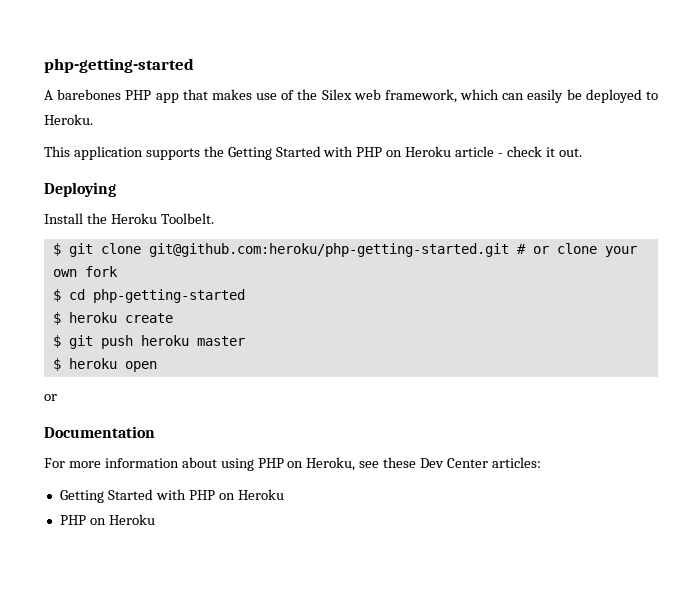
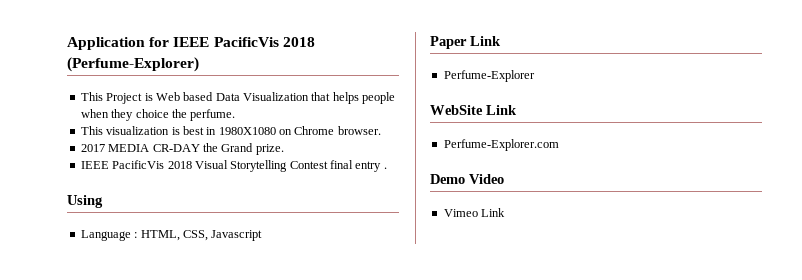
[44,58,194,73] [44,89,658,103] [44,114,93,125] [44,146,582,160] [44,182,116,197] [44,213,214,224] [52,243,637,257] [52,266,118,277] [52,289,245,303] [52,312,173,325] [52,335,245,349] [52,358,157,372] [44,394,57,401] [44,426,155,438] [44,457,541,471] [59,489,284,503] [59,514,155,525] php-getting-started // A barebones PHP app that makes use of the Silex web framework, which can easily be deployed to Heroku. // This application supports the Getting Started with PHP on Heroku article - check it out. // Deploying // Install the Heroku Toolbelt. // $ git clone git@github.com:heroku/php-getting-started.git # or clone your own fork // $ cd php-getting-started // $ heroku create // $ git push heroku master // $ heroku open // or // Documentation // For more information about using PHP on Heroku, see these Dev Center articles: // Getting Started with PHP on Heroku // PHP on Heroku -> [67,37,315,50] [67,57,199,72] [80,92,396,104] [80,109,236,121] [80,126,381,135] [80,143,284,155] [80,160,387,172] [67,195,103,208] [80,230,263,241] [430,36,501,49] [443,70,535,82] [430,105,517,115] [443,139,559,151] [430,174,504,184] [443,208,506,217] Application for IEEE PacificVis 2018 (Perfume-Explorer) // This Project is Web based Data Visualization that helps people when they choice the perfume. // This visualization is best in 1980X1080 on Chrome browser. // 2017 MEDIA CR-DAY the Grand prize. // IEEE PacificVis 2018 Visual Storytelling Contest final entry . // Using // Language : HTML, CSS, Javascript // Paper Link // Perfume-Explorer // WebSite Link // Perfume-Explorer.com // Demo Video // Vimeo Link

